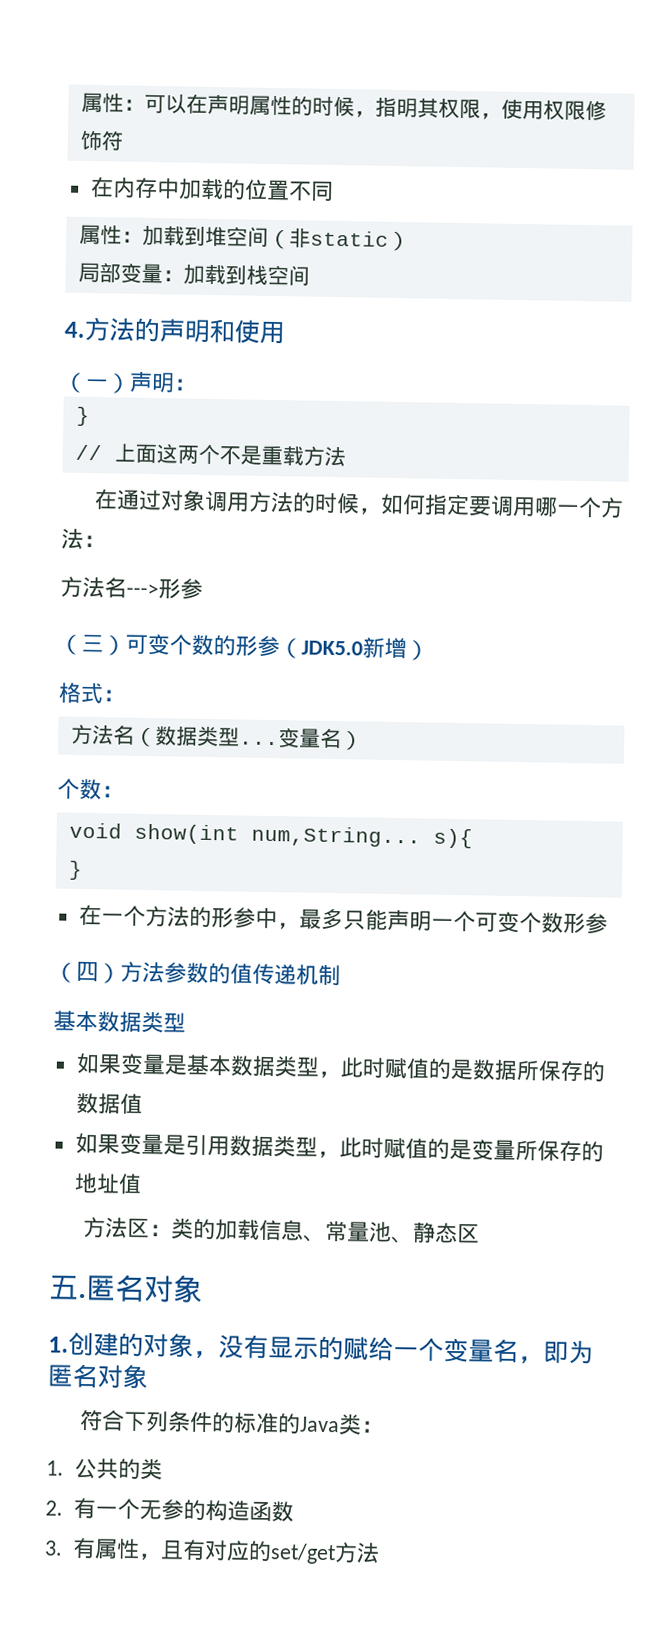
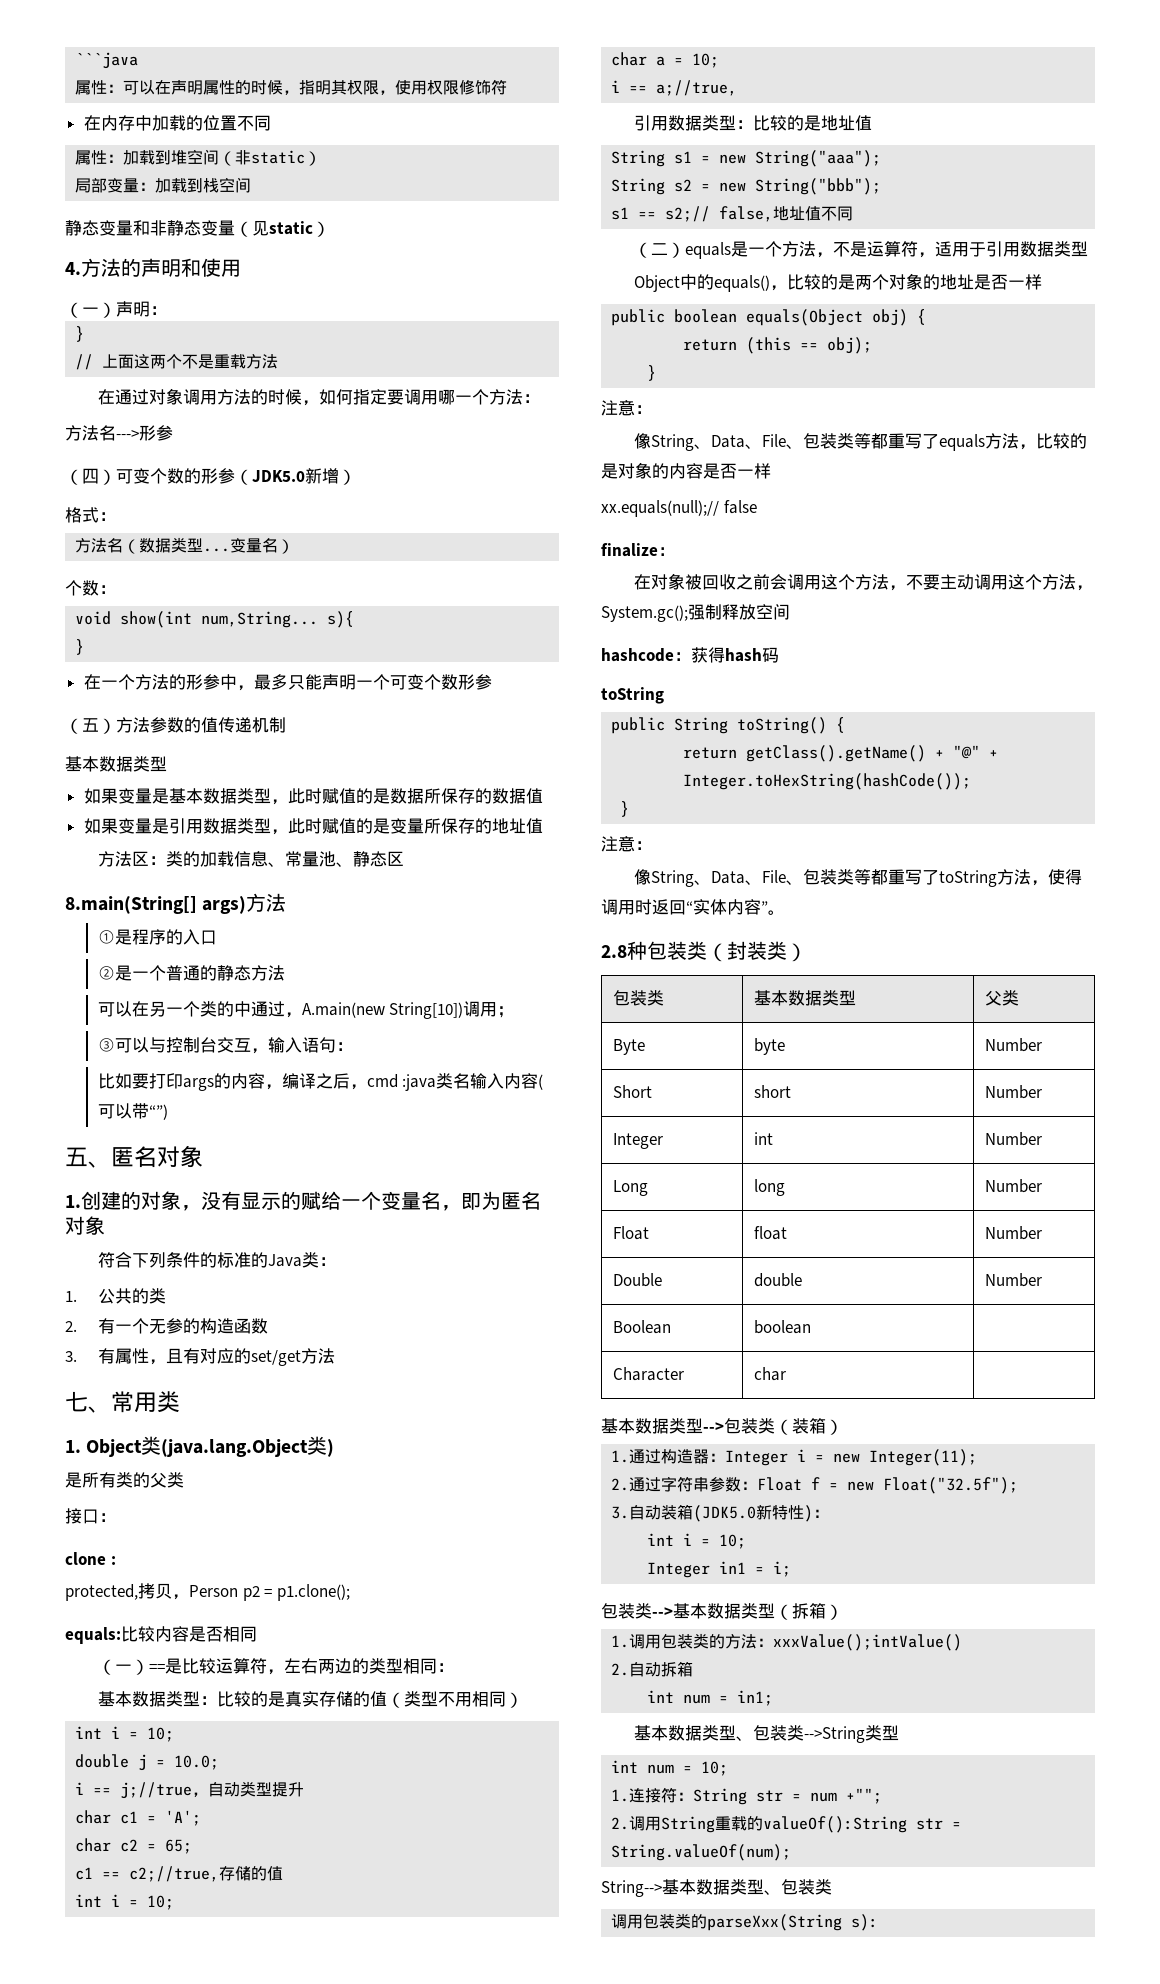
(80, 102) none -> [75,52,139,69] ```java //
(310, 275) none -> [65,220,330,237] // 静态变量和非静态变量（见static）
[81,633,104,653] 三 -> [82,468,99,484] 四
[76,960,99,982] 四 -> [82,718,99,732] 五
[49,1275,87,1300] // 五. -> [65,893,287,914] [97,929,217,945] [97,965,285,981] [97,1001,515,1019] [97,1037,353,1054] [97,1073,544,1091] [97,1103,168,1120] [65,1147,111,1168] // 8.main(String[] args)方法 // ①是程序的入口 // ②是一个普通的静态方法 // 可以在另一个类的中通过，A.main(new String[10])调用； // ③可以与控制台交互，输入语句： // 比如要打印args的内容，编译之后，cmd :java类名输入内容(可以带“”) // 五、
(380, 1552) none -> [65,1391,180,1413] [65,1436,335,1457] [65,1472,184,1488] [65,1508,116,1524] [65,1552,116,1565] [65,1583,350,1601] [65,1626,257,1644] [97,1658,454,1675] [97,1691,523,1708] [75,1726,175,1742] [75,1754,220,1771] [75,1781,305,1799] [75,1810,202,1826] [75,1838,193,1854] [75,1866,284,1882] [75,1894,175,1910] [611,52,720,68] [611,80,738,96] [633,115,872,131] [611,150,882,167] [611,178,882,195] [611,206,854,222] [633,241,1088,259] [633,273,1042,292] [611,309,927,326] [683,337,873,354] [647,365,657,381] [601,400,652,416] [633,433,1087,451] [601,462,771,479] [601,500,757,517] [601,543,675,557] [633,573,1093,591] [601,604,790,622] [601,647,779,663] [601,687,664,704] [611,717,846,734] [683,745,999,762] [683,773,972,790] [620,801,630,817] [601,836,652,852] [633,869,1082,887] [601,899,785,915] [601,941,807,962] [613,990,665,1006] [754,990,857,1006] [985,990,1020,1006] [613,1039,646,1055] [754,1038,786,1055] [985,1038,1043,1052] [613,1085,653,1098] [754,1085,792,1098] [985,1085,1043,1099] [613,1133,664,1149] [754,1132,774,1145] [985,1132,1043,1146] [613,1180,649,1196] [754,1179,786,1196] [985,1179,1043,1193] [613,1226,650,1240] [754,1226,788,1240] [985,1226,1043,1240] [613,1273,663,1287] [754,1273,803,1287] [985,1273,1043,1287] [613,1320,672,1334] [754,1320,812,1334] [613,1367,685,1381] [754,1367,787,1381] [601,1418,843,1435] [611,1449,978,1466] [611,1476,1019,1494] [611,1504,830,1522] [647,1533,747,1549] [647,1561,792,1578] [601,1603,843,1620] [611,1633,963,1651] [611,1661,694,1677] [647,1690,774,1706] [633,1725,899,1743] [611,1760,729,1776] [611,1787,883,1805] [611,1816,962,1833] [611,1844,792,1861] [601,1879,832,1897] [611,1913,879,1931] // 七、常用类 // 1. Object类(java.lang.Object类) // 是所有类的父类 // 接口： // clone : // protected,拷贝，Person p2 = p1.clone(); // equals:比较内容是否相同 // （一）==是比较运算符，左右两边的类型相同： // 基本数据类型：比较的是真实存储的值（类型不用相同） // int i = 10; // double j = 10.0; // i == j;//true，自动类型提升 // char c1 = 'A'; // char c2 = 65; // c1 == c2;//true,存储的值 // int i = 10; // char a = 10; // i == a;//true, // 引用数据类型：比较的是地址值 // String s1 = new String("aaa"); // String s2 = new String("bbb"); // s1 == s2;// false,地址值不同 // （二）equals是一个方法，不是运算符，适用于引用数据类型 // Object中的equals()，比较的是两个对象的地址是否一样 // public boolean equals(Object obj) { // return (this == obj); // } // 注意： // 像String、Data、File、包装类等都重写了equals方法，比较的是对象的内容是否一样 // xx.equals(null);// false // finalize： // 在对象被回收之前会调用这个方法，不要主动调用这个方法，System.gc();强制释放空间 // hashcode：获得hash码 // toString // public String toString() { // return getClass().getName() + "@" + Integer.toHexString(hashCode()); // } // 注意： // 像String、Data、File、包装类等都重写了toString方法，使得调用时返回“实体内容”。 // 2.8种包装类（封装类） // 包装类 | 基本数据类型 | 父类 // Byte | byte | Number // Short | short | Number // Integer | int | Number // Long | long | Number // Float | float | Number // Double | double | Number // Boolean | boolean | // Character | char | // 基本数据类型-->包装类（装箱） // 1.通过构造器：Integer i = new Integer(11); // 2.通过字符串参数：Float f = new Float("32.5f"); // 3.自动装箱(JDK5.0新特性)： // int i = 10; // Integer in1 = i; // 包装类-->基本数据类型（拆箱） // 1.调用包装类的方法：xxxValue();intValue() // 2.自动拆箱 // int num = in1; // 基本数据类型、包装类-->String类型 // int num = 10; // 1.连接符：String str = num +""; // 2.调用String重载的valueOf():String str = String.valueOf(num); // String-->基本数据类型、包装类 // 调用包装类的parseXxx(String s):

